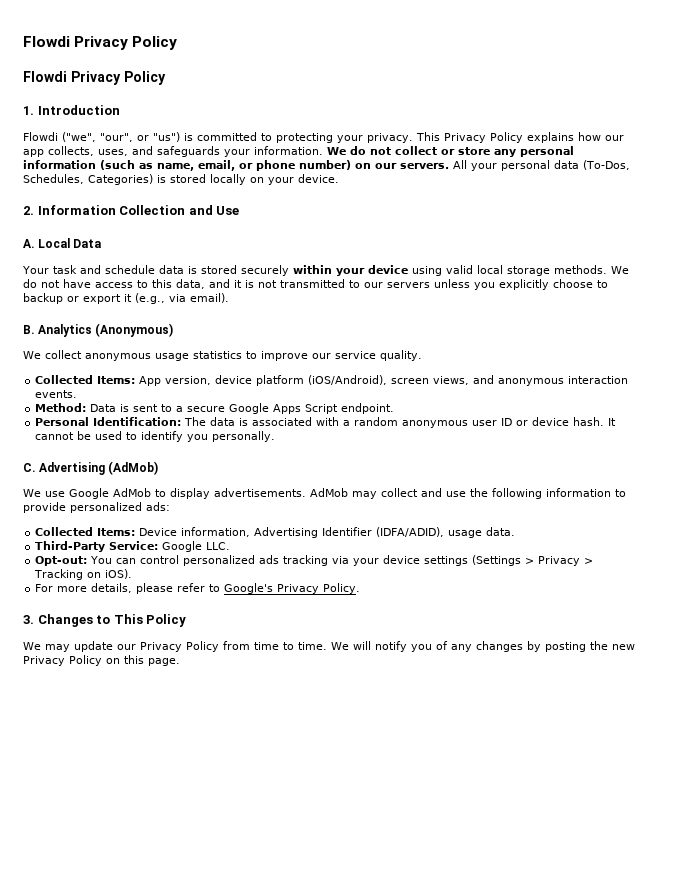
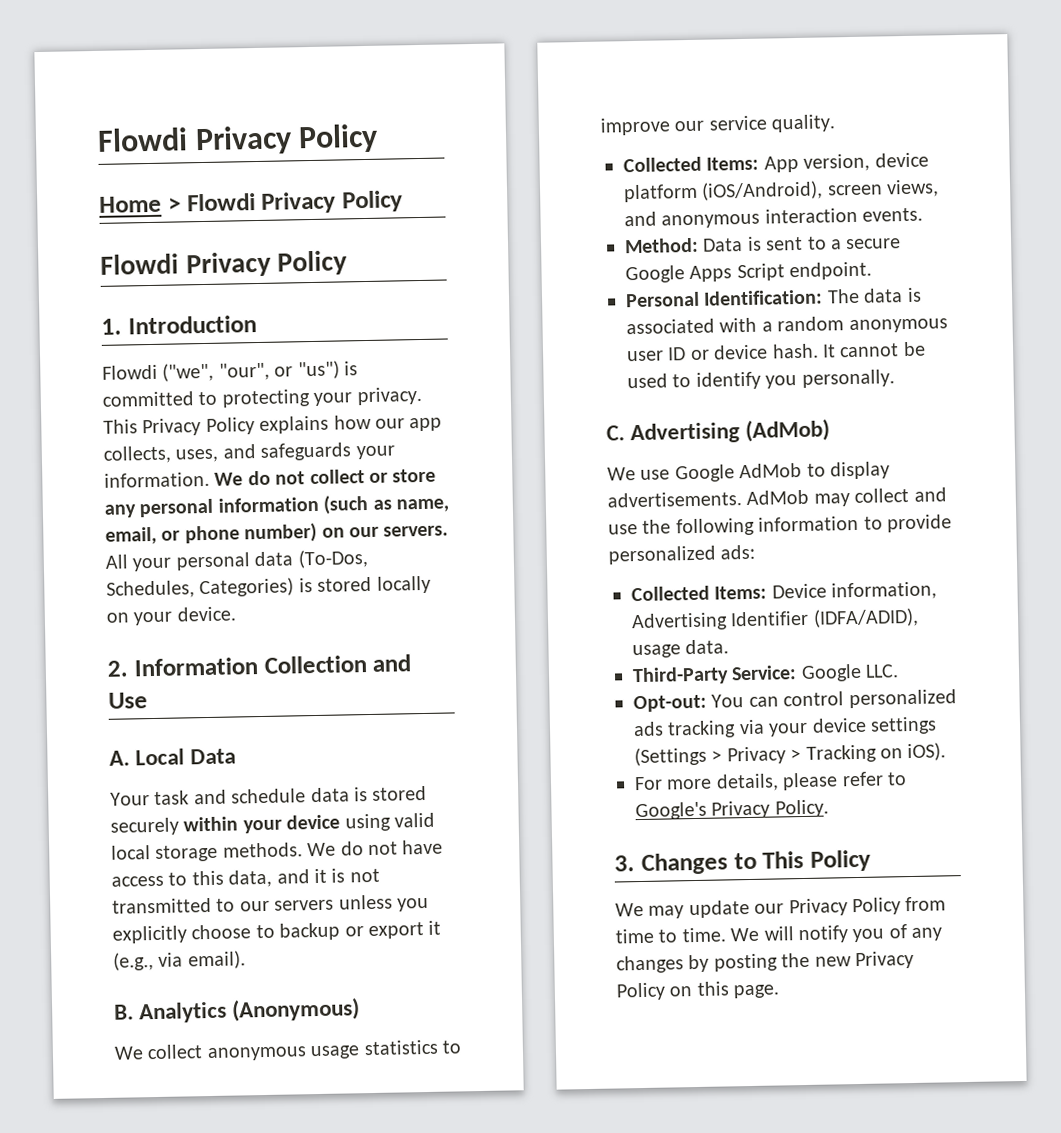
[23,36,178,50] Flowdi Privacy Policy -> [97,123,379,156] [99,190,403,214] Flowdi Privacy Policy // Home > Flowdi Privacy Policy

